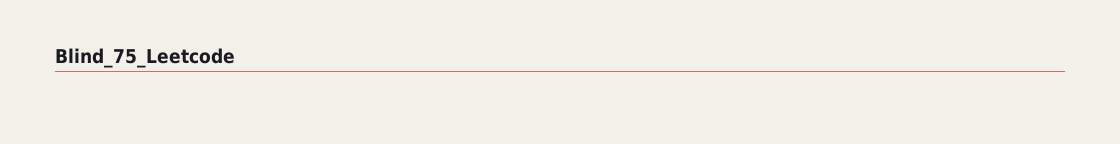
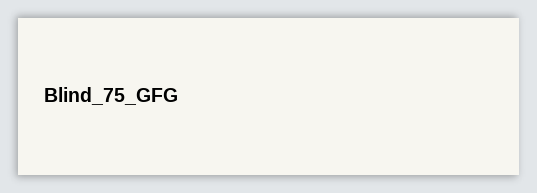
[55,48,235,68] Blind_75_Leetcode -> [44,87,178,105] Blind_75_GFG

